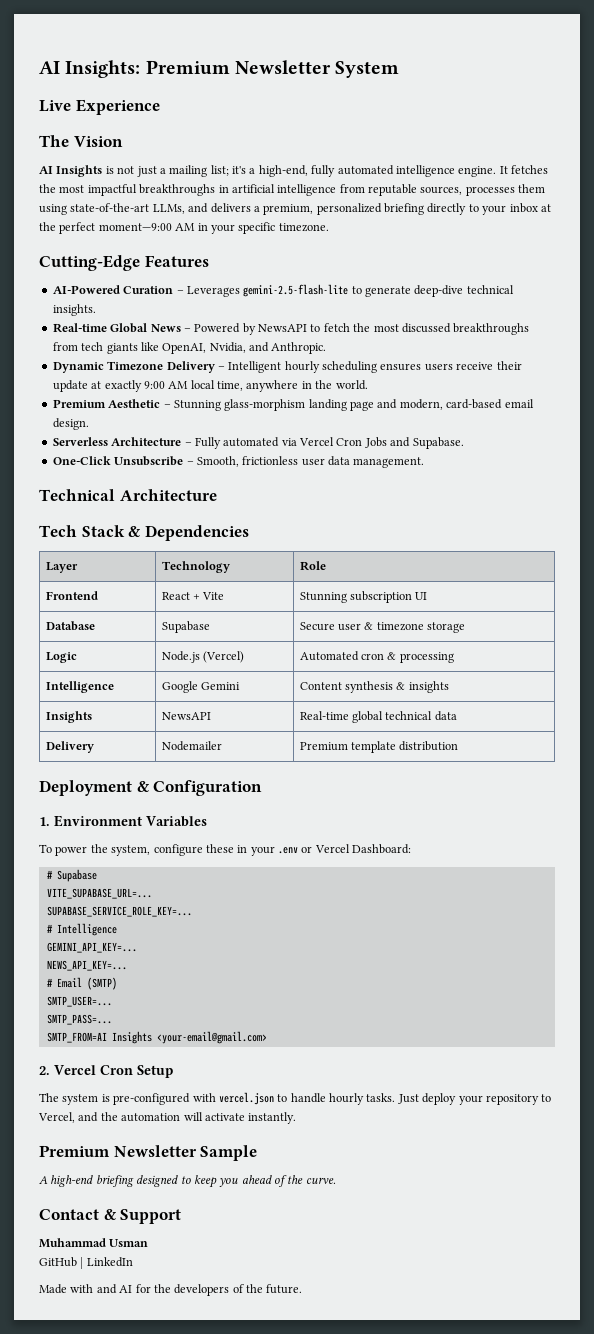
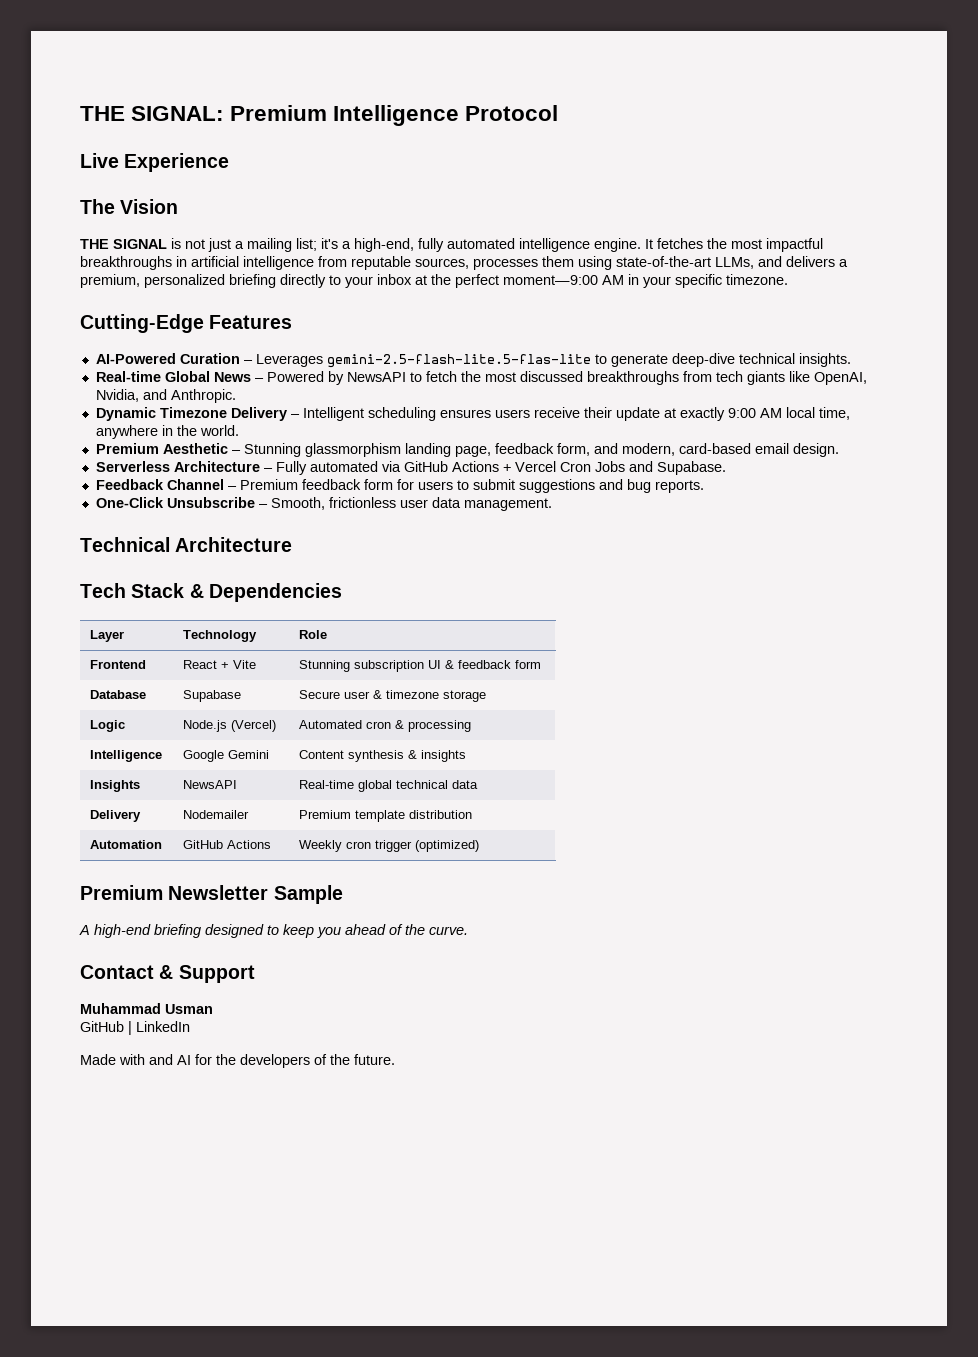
[39,60,400,78] AI Insights: Premium Newsletter System -> [80,105,559,126] THE SIGNAL: Premium Intelligence Protocol
[39,165,103,177] AI Insights -> [80,239,167,249] THE SIGNAL
[243,284,349,297] gemini-2.5-flash-lite -> [326,354,591,368] gemini-2.5-flash-lite.5-flas-lite
[284,361,320,373] hourly -> (364, 414) none
[224,399,374,411] glass-morphism landing page -> [304,443,590,457] glassmorphism landing page, feedback form,
(297, 442) none -> [403,461,511,472] GitHub Actions +
(464, 443) none -> [95,479,704,493] // Feedback Channel – Premium feedback form for users to submit suggestions and bug reports.
(428, 596) none -> [445,660,542,669] & feedback form
[39,780,263,796] [39,815,207,827] [39,844,412,856] [46,869,97,882] [46,888,152,899] [46,906,192,917] [46,923,117,936] [46,942,137,953] [46,960,127,971] [46,977,117,990] [46,996,112,1007] [46,1014,112,1025] [46,1031,267,1044] [39,1065,173,1078] [39,1092,552,1105] [38,1112,297,1124] // Deployment & Configuration // 1. Environment Variables // To power the system, configure these in your .env or Vercel Dashboard: // # Supabase // VITE_SUPABASE_URL=... // SUPABASE_SERVICE_ROLE_KEY=... // # Intelligence // GEMINI_API_KEY=... // NEWS_API_KEY=... // # Email (SMTP) // SMTP_USER=... // SMTP_PASS=... // SMTP_FROM=AI Insights <your-email@gmail.com> // 2. Vercel Cron Setup // The system is pre-configured with vercel.json to handle hourly tasks. Just deploy your repository to Vercel, and the automation will activate instantly. -> [90,840,163,849] [183,840,272,849] [299,840,480,852] // Automation | GitHub Actions | Weekly cron trigger (optimized)

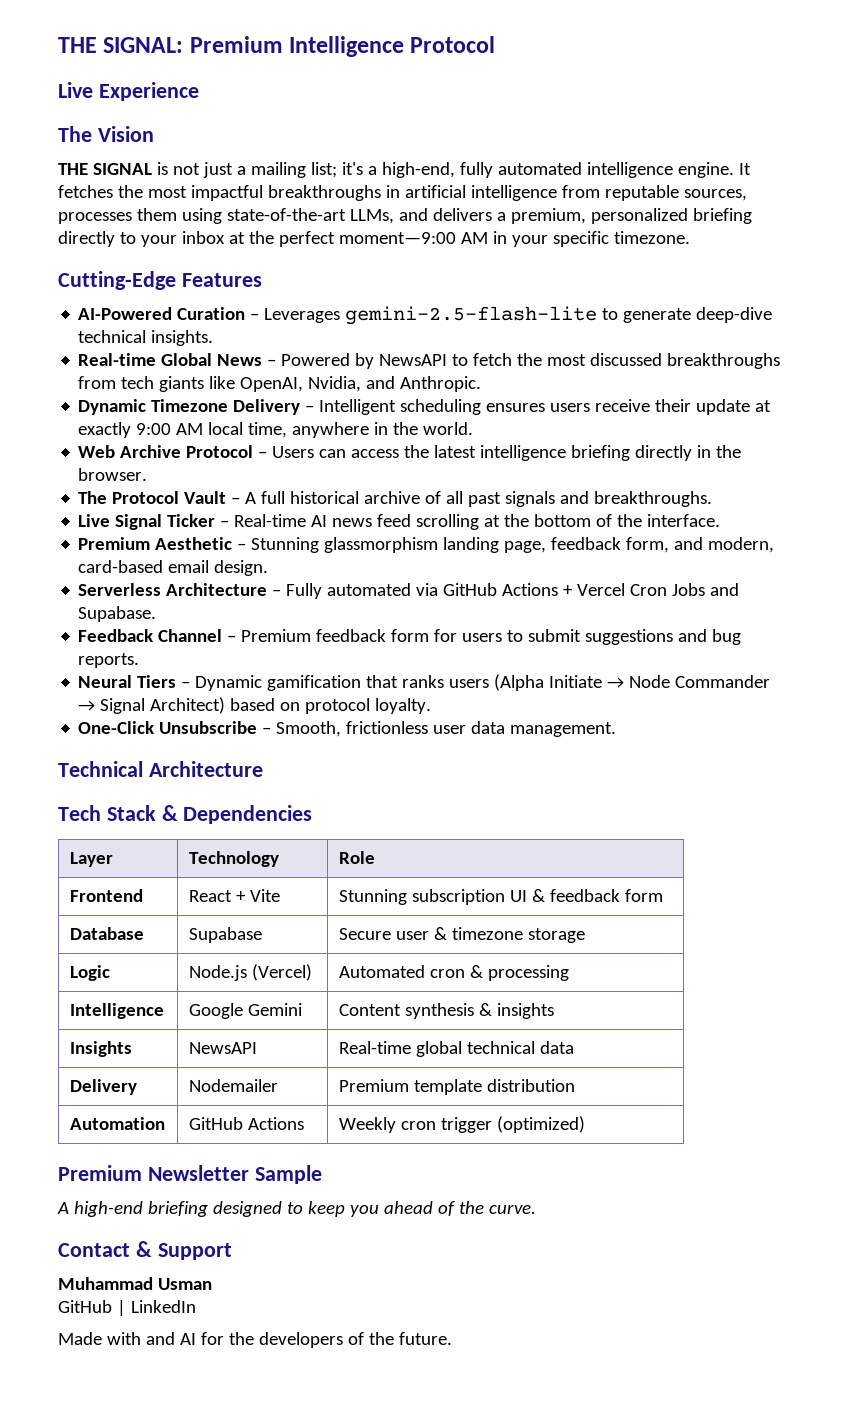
[326,354,591,368] gemini-2.5-flash-lite.5-flas-lite -> [345,306,598,325] gemini-2.5-flash-lite
(239, 430) none -> [78,445,742,461] [78,468,148,481] [78,491,713,507] [78,514,721,530] // Web Archive Protocol – Users can access the latest intelligence briefing directly in the browser. // The Protocol Vault – A full historical archive of all past signals and breakthroughs. // Live Signal Ticker – Real-time AI news feed scrolling at the bottom of the interface.
(704, 486) none -> [78,674,771,691] [78,697,432,714] // Neural Tiers – Dynamic gamification that ranks users (Alpha Initiate → Node Commander → Signal Architect) based on protocol loyalty.

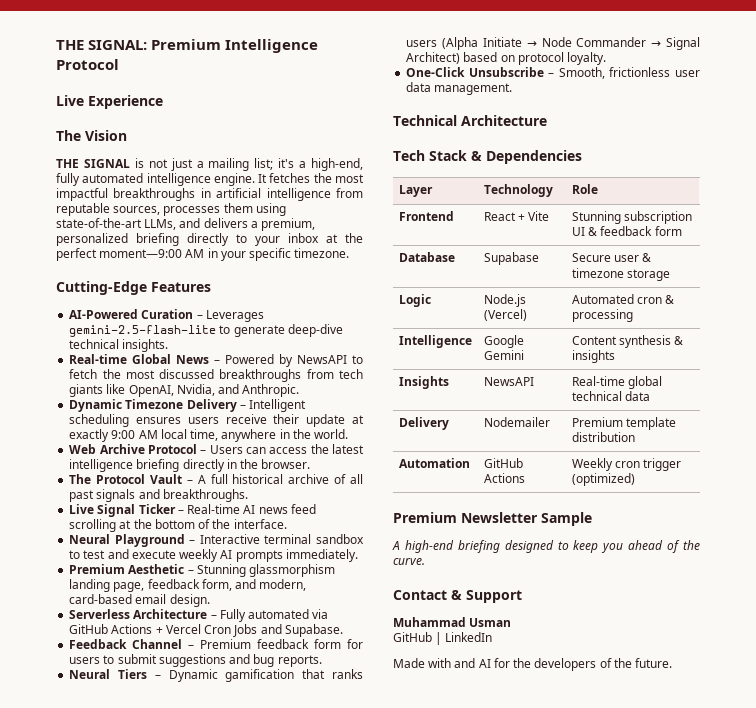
(721, 520) none -> [69,534,364,547] [69,549,358,562] // Neural Playground – Interactive terminal sandbox to test and execute weekly AI prompts immediately.

